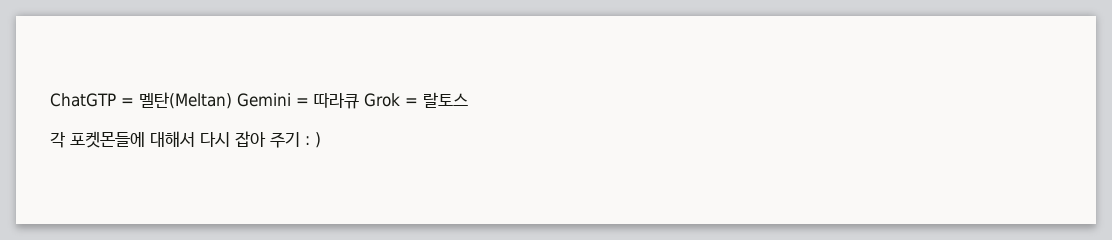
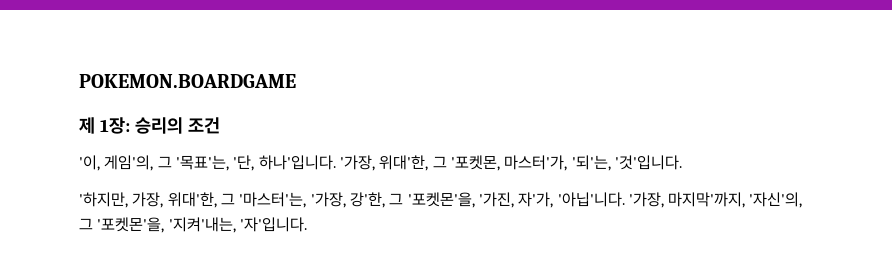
[50,92,468,109] [50,131,321,148] ChatGTP = 멜탄(Meltan) Gemini = 따라큐 Grok = 랄토스 // 각 포켓몬들에 대해서 다시 잡아 주기 : ) -> [79,74,296,88] [79,117,220,134] [79,155,682,171] [79,192,803,208] [79,217,307,233] POKEMON.BOARDGAME // 제 1장: 승리의 조건 // '이, 게임'의, 그 '목표'는, '단, 하나'입니다. '가장, 위대'한, 그 '포켓몬, 마스터'가, '되'는, '것'입니다. // '하지만, 가장, 위대'한, 그 '마스터'는, '가장, 강'한, 그 '포켓몬'을, '가진, 자'가, '아닙'니다. '가장, 마지막'까지, '자신'의, 그 '포켓몬'을, '지켜'내는, '자'입니다.

